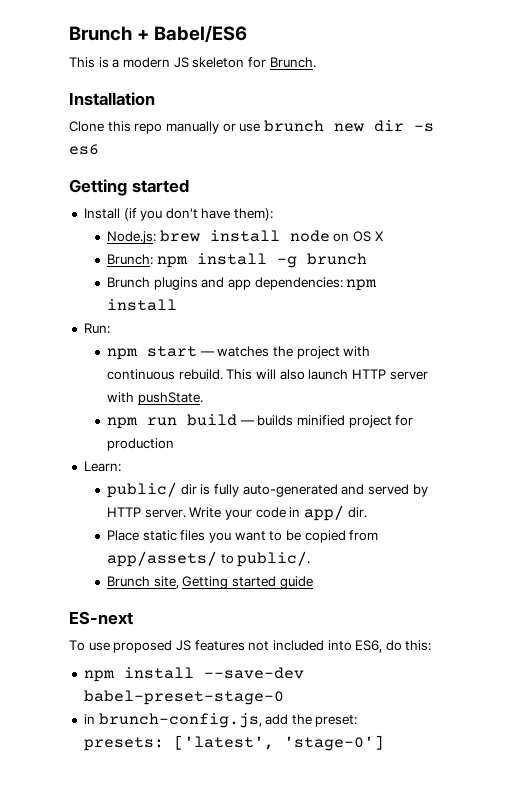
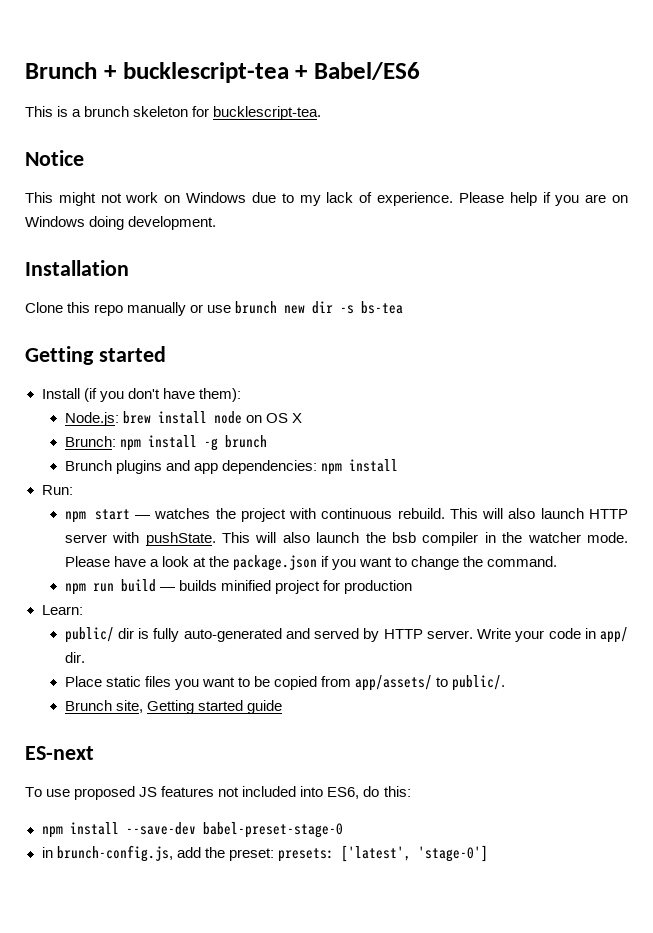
(150, 35) none -> [122,62,308,83] bucklescript-tea +
[122,57,316,68] modern JS skeleton for Brunch. -> [84,106,322,120] [25,150,84,166] [25,192,629,206] [25,216,217,230] brunch skeleton for bucklescript-tea. // Notice // This might not work on Windows due to my lack of experience. Please help if you are on Windows doing development.
[69,144,99,155] es6 -> [361,301,404,314] bs-tea
(203, 398) none -> [221,532,628,546] [64,555,558,571] This will also launch the bsb compiler in the watcher mode. Please have a look at the package.json if you want to change the command.

